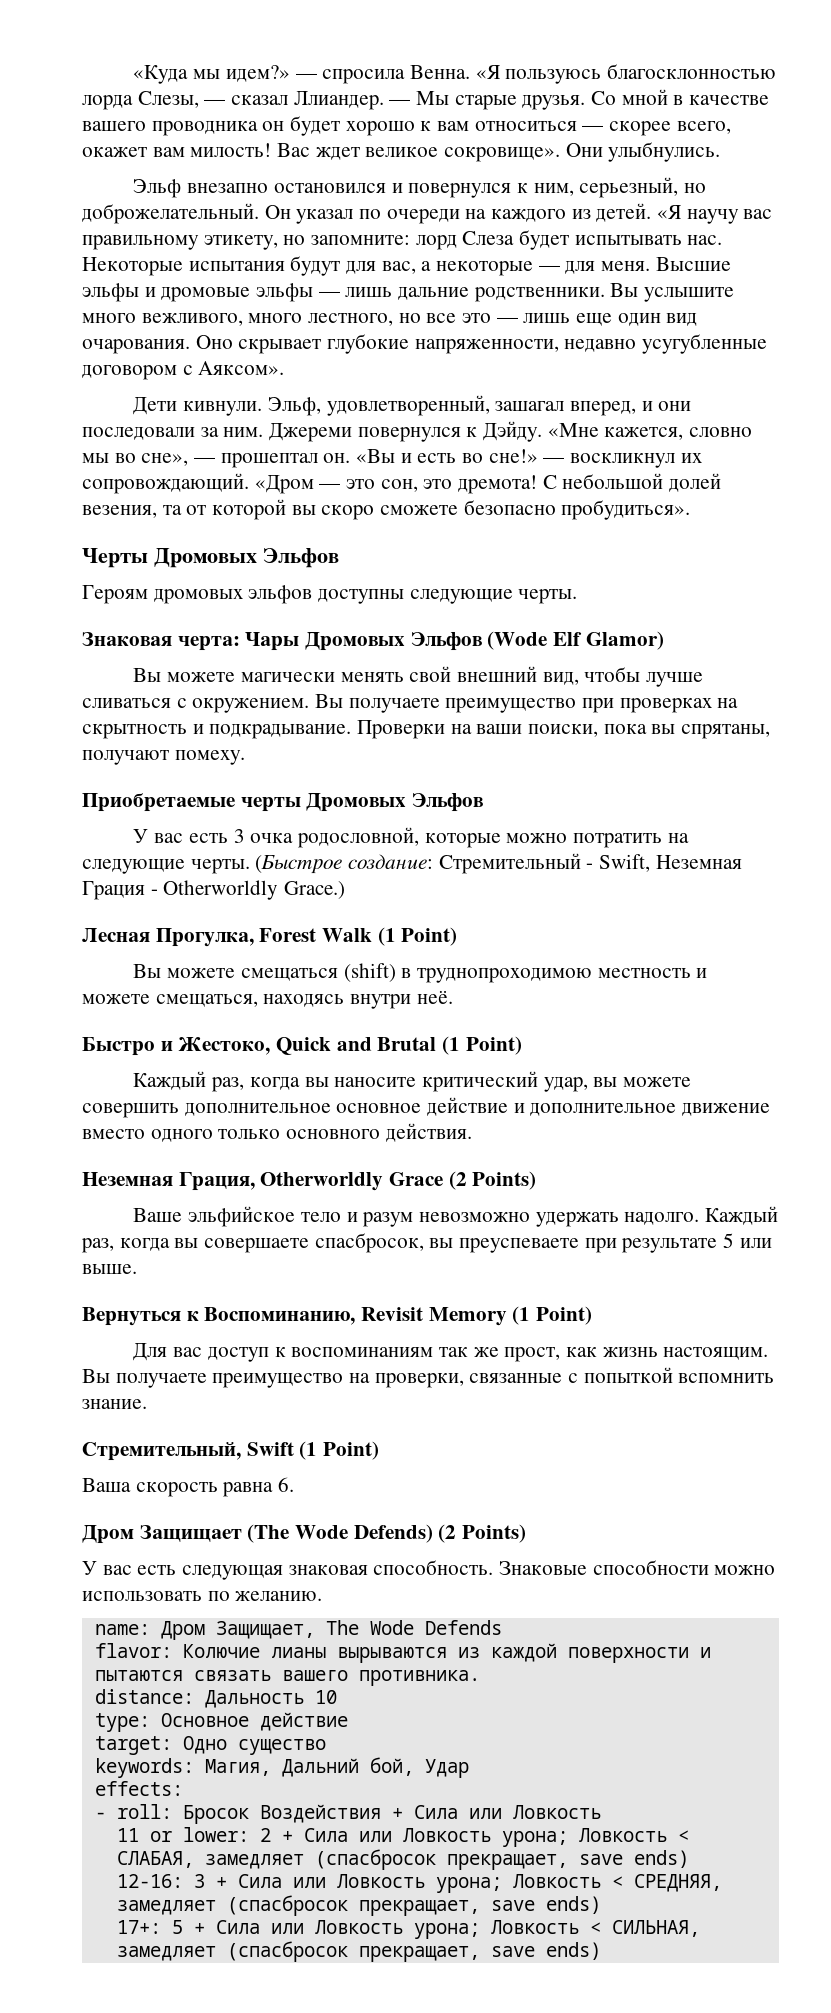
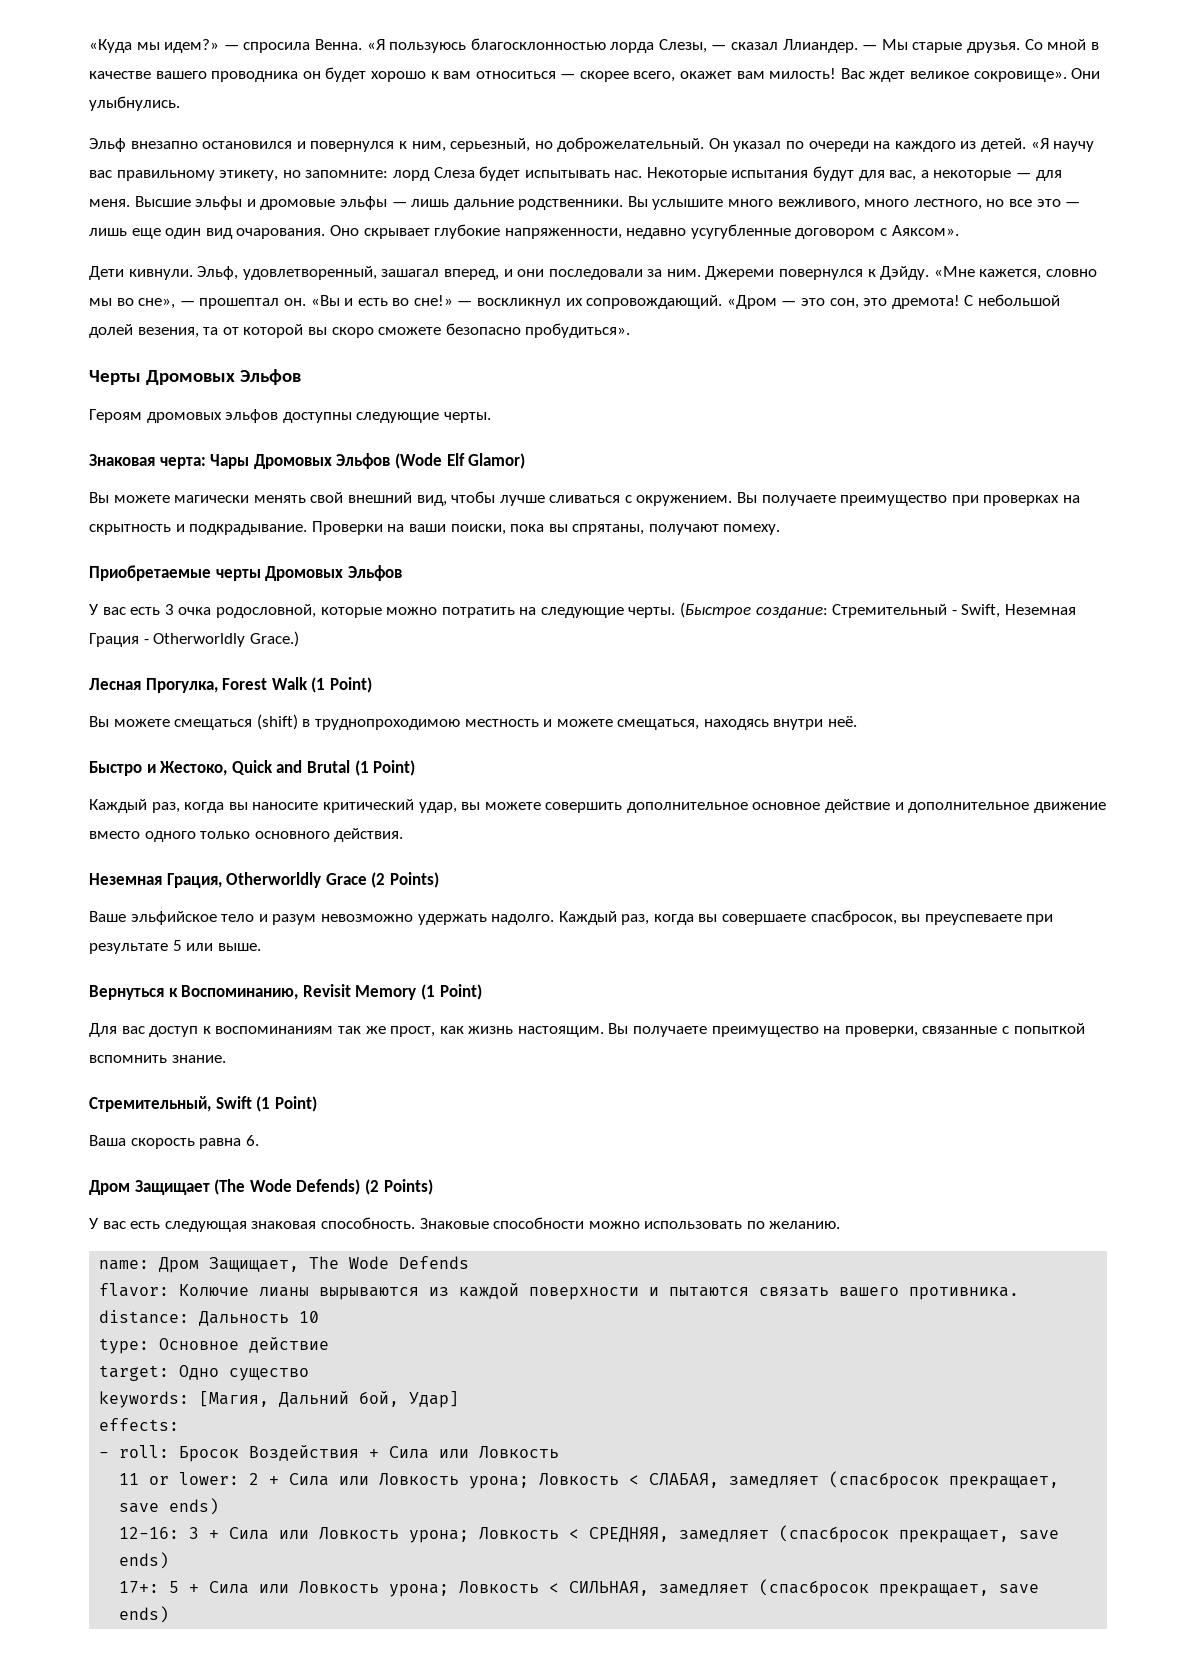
[204,1759,271,1776] Магия, -> [199,1391,270,1407] [Магия,
[424,1759,469,1778] Удар -> [409,1391,460,1408] Удар]

